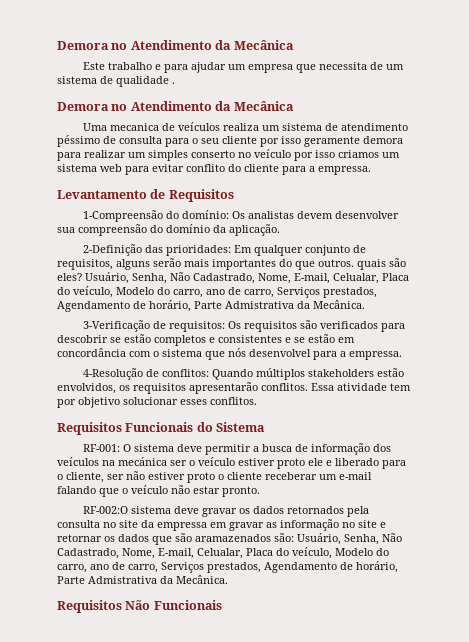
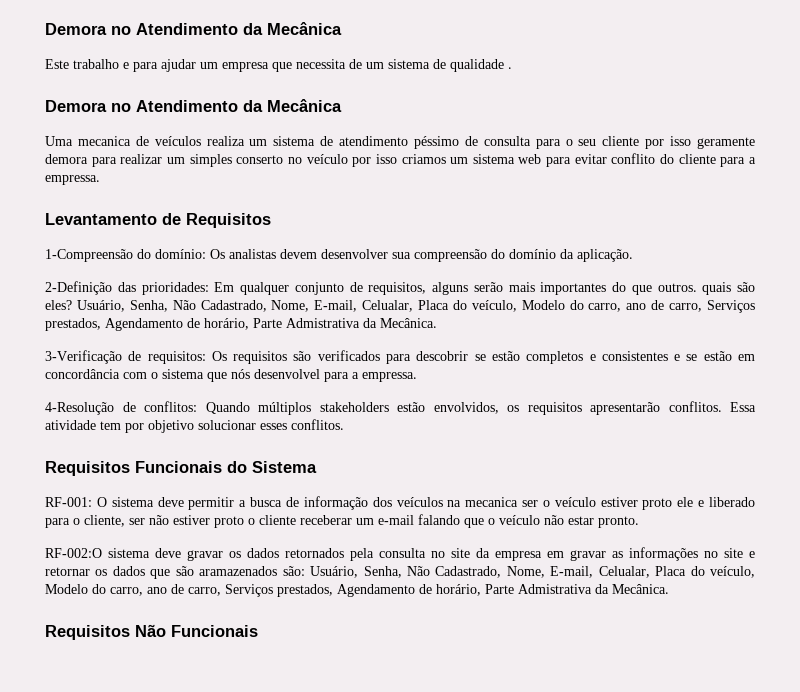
[118,457,167,466] mecánica -> [465,497,519,507] mecanica
[157,522,207,531] empressa -> [495,551,542,561] empresa
[280,519,339,531] informação -> [629,547,698,561] informações

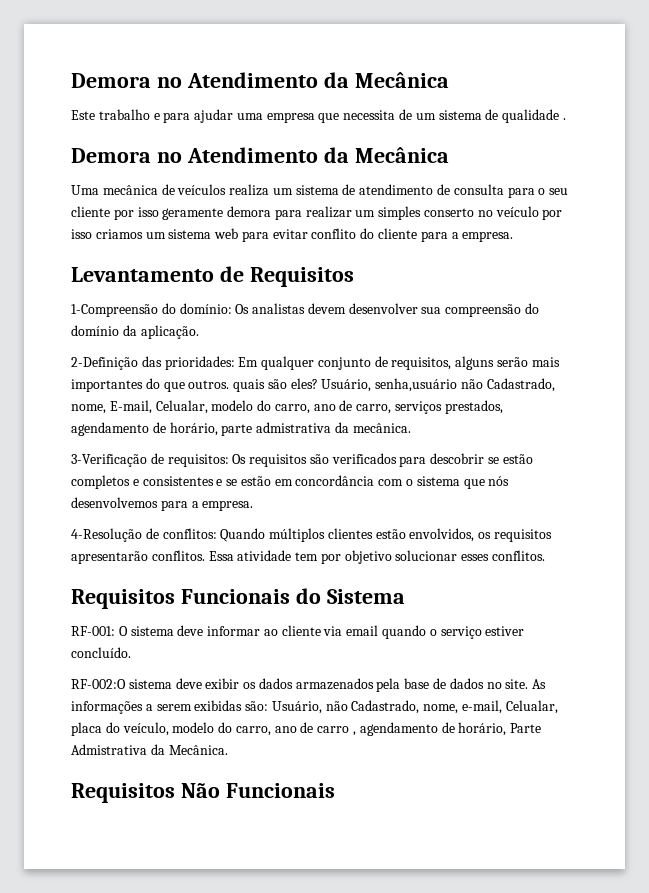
[200,62,218,69] um -> [236,113,263,120] uma
[77,136,131,146] mecanica -> [102,185,158,195] mecânica
[414,136,460,149] péssimo -> (434, 189) none
[45,175,100,185] empressa. -> [462,231,514,242] empresa.
[129,300,755,313] [45,318,437,331] Senha, Não Cadastrado, Nome, E-mail, Celualar, Placa do veículo, Modelo do carro, ano de carro, Serviços prestados, Agendamento de horário, Parte Admistrativa da Mecânica. -> [375,378,555,392] [71,400,503,414] [71,422,411,436] senha,usuário não Cadastrado, nome, E-mail, Celualar, modelo do carro, ano de carro, serviços prestados, agendamento de horário, parte admistrativa da mecânica.
[254,369,417,382] desenvolvel para a empressa. -> [71,497,254,511] desenvolvemos para a empresa.
[319,402,389,412] stakeholders -> [327,528,373,539] clientes
[188,496,756,510] [45,514,639,528] permitir a busca de informação dos veículos na mecanica ser o veículo estiver proto ele e liberado para o cliente, ser não estiver proto o cliente receberar um e-mail falando que o veículo não estar pronto. -> [207,625,525,639] [71,647,131,658] informar ao cliente via email quando o serviço estiver concluído.
[187,547,755,561] [45,566,755,579] [45,584,415,597] gravar os dados retornados pela consulta no site da empresa em gravar as informações no site e retornar os dados que são aramazenados são: Usuário, Senha, Não Cadastrado, Nome, E-mail, Celualar, Placa do veículo, Modelo do carro, ano de carro, Serviços prestados, Agendamento -> [205,678,547,692] [71,700,558,714] [71,722,438,736] exibir os dados armazenados pela base de dados no site. As informações a serem exibidas são: Usuário, não Cadastrado, nome, e-mail, Celualar, placa do veículo, modelo do carro, ano de carro , agendamento

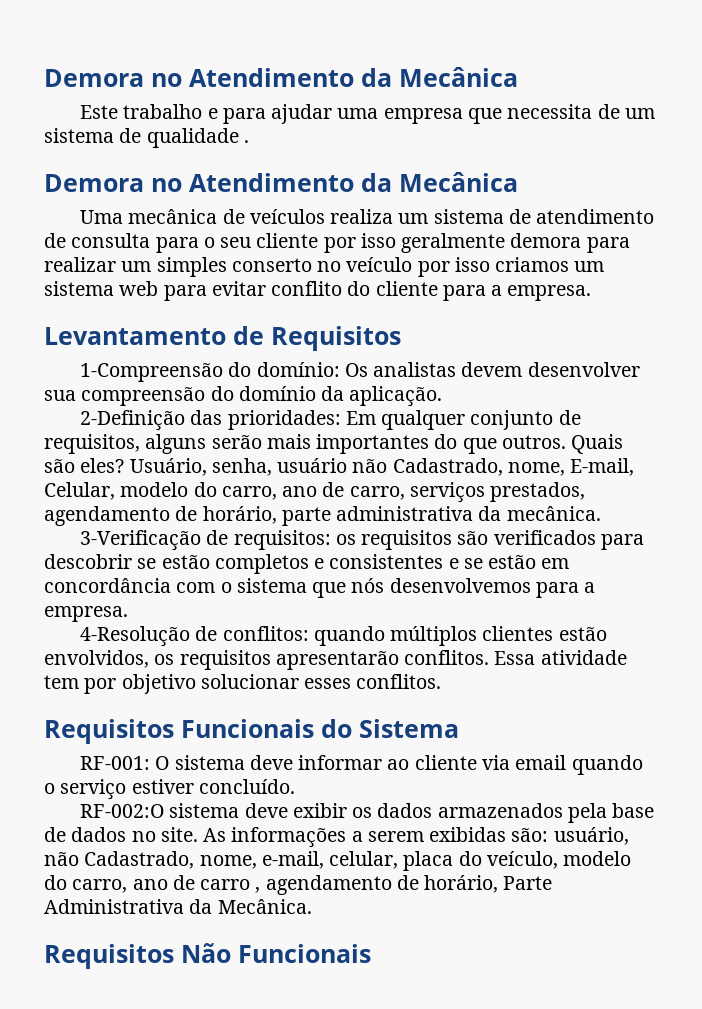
[162,208,224,220] geramente -> [401,233,506,253] geralmente
[233,379,266,392] quais -> [571,434,624,454] Quais
[375,378,458,392] senha,usuário -> [211,458,348,476] senha, usuário
[155,400,208,414] Celualar, -> [44,482,115,500] Celular,
[256,422,332,433] admistrativa -> [336,506,474,521] administrativa
[232,454,247,464] Os -> [335,534,356,545] os
[220,528,266,542] Quando -> [313,626,385,646] quando
[271,701,322,714] Usuário, -> [553,827,629,845] usuário,
[505,700,558,714] Celualar, -> [329,851,399,869] celular,
[71,744,147,755] Admistrativa -> [44,899,184,914] Administrativa

